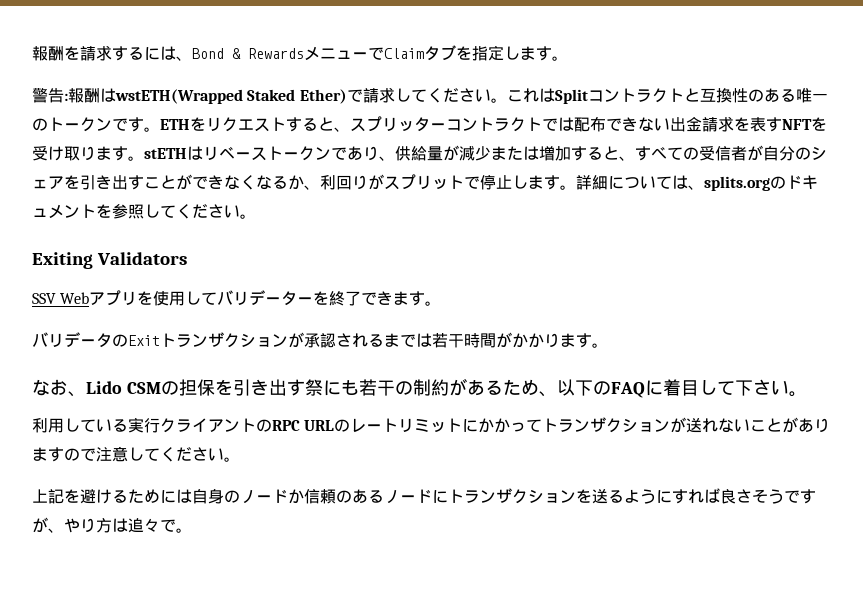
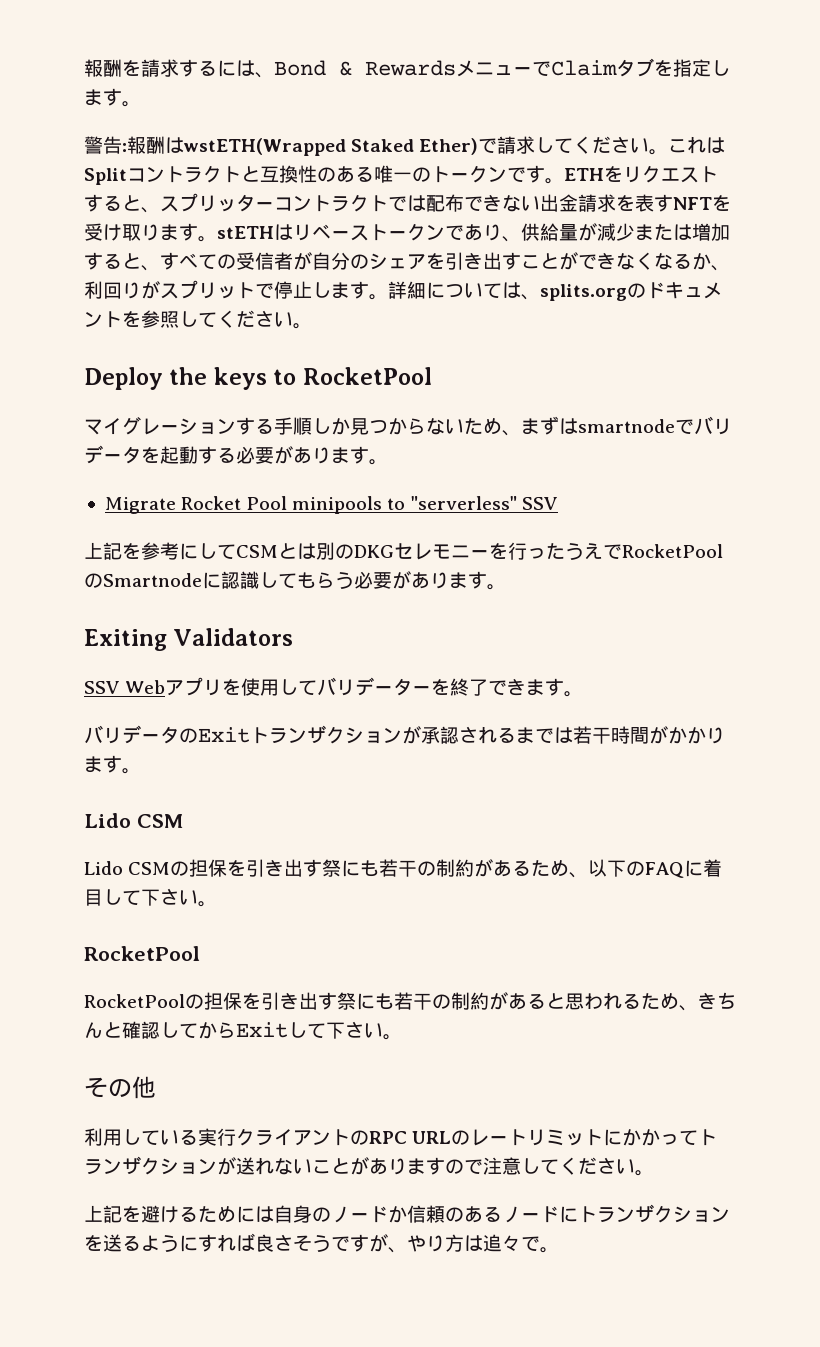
(256, 216) none -> [84,367,432,390] [84,416,732,436] [84,445,388,465] [104,496,558,514] [84,542,723,560] [84,571,506,590] // Deploy the keys to RocketPool // マイグレーションする手順しか見つからないため、まずはsmartnodeでバリデータを起動する必要があります。 // Migrate Rocket Pool minipools to "serverless" SSV // 上記を参考にしてCSMとは別のDKGセレモニーを行ったうえでRocketPoolのSmartnodeに認識してもらう必要があります。
[32,379,86,397] なお、 -> [84,813,183,828] Lido CSM //
(807, 394) none -> [84,946,200,961] [84,992,736,1011] [84,1021,402,1040] [84,1076,156,1099] // RocketPool // RocketPoolの担保を引き出す祭にも若干の制約があると思われるため、きちんと確認してからExitして下さい。 // その他

